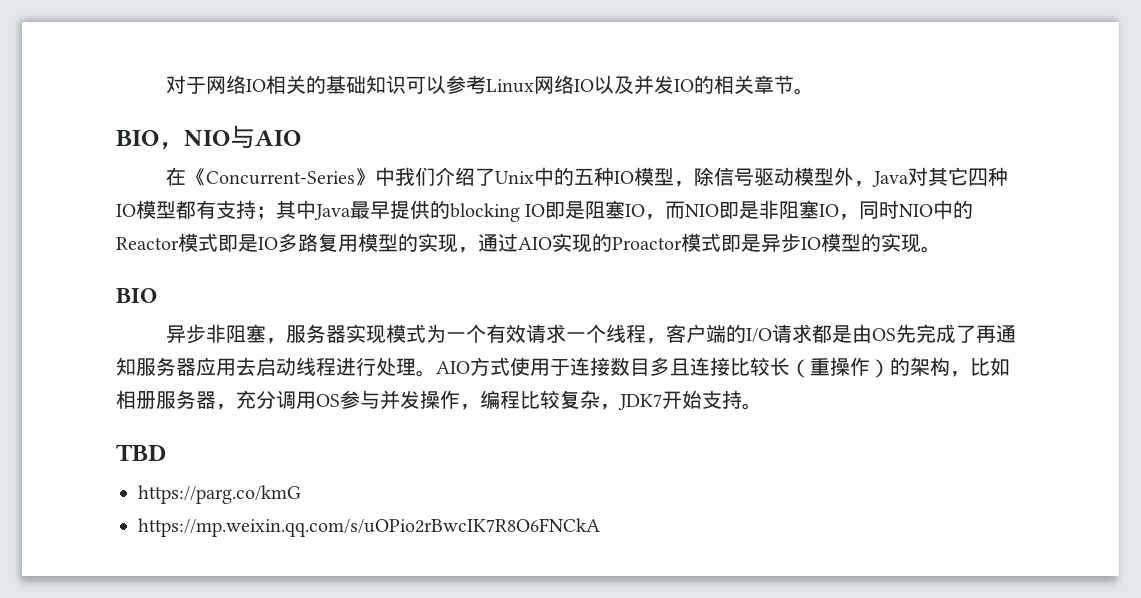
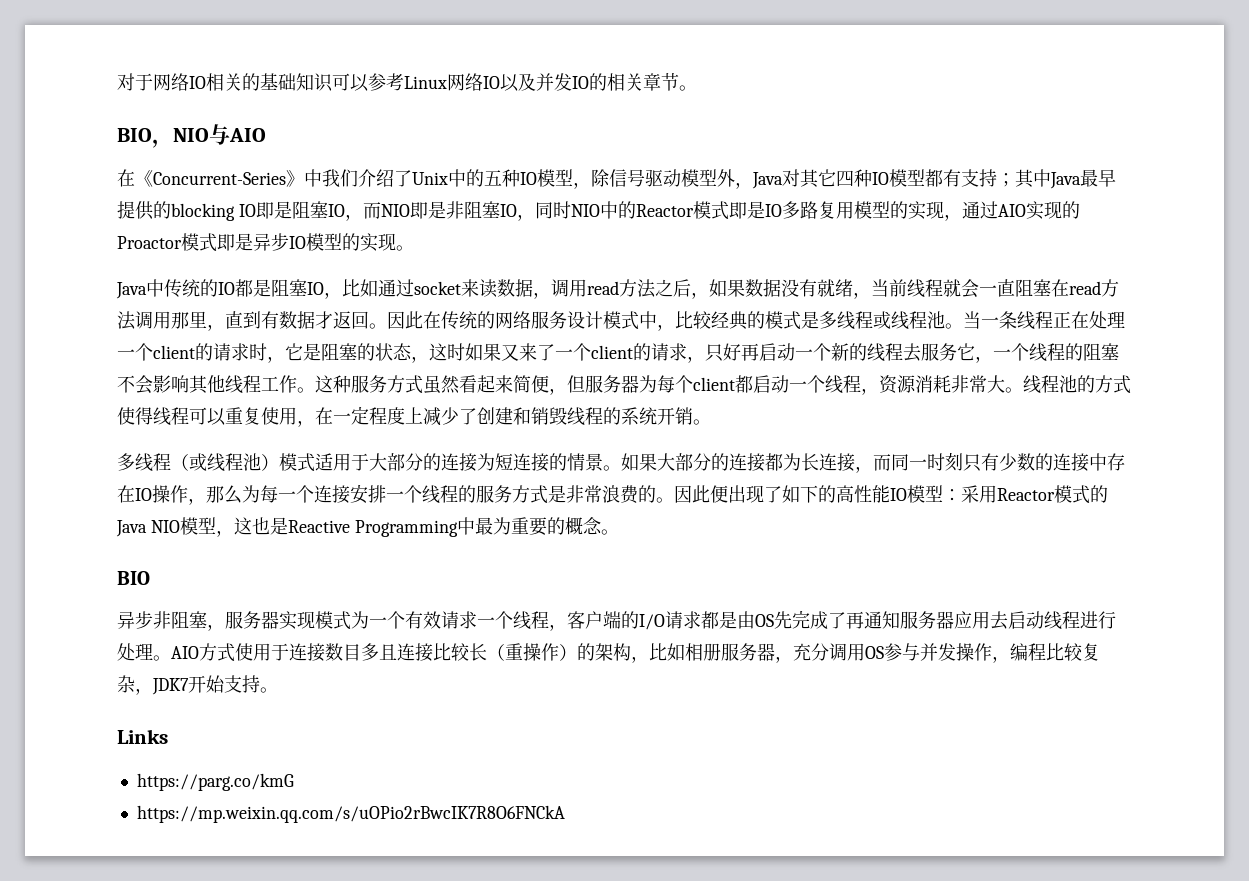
(941, 249) none -> [116,279,1119,299] [117,311,1125,331] [117,343,1119,363] [117,375,1131,395] [117,406,711,427] [117,452,1125,473] [117,484,1108,505] [116,517,619,537] // Java中传统的IO都是阻塞IO，比如通过socket来读数据，调用read方法之后，如果数据没有就绪，当前线程就会一直阻塞在read方法调用那里，直到有数据才返回。因此在传统的网络服务设计模式中，比较经典的模式是多线程或线程池。当一条线程正在处理一个client的请求时，它是阻塞的状态，这时如果又来了一个client的请求，只好再启动一个新的线程去服务它，一个线程的阻塞不会影响其他线程工作。这种服务方式虽然看起来简便，但服务器为每个client都启动一个线程，资源消耗非常大。线程池的方式使得线程可以重复使用，在一定程度上减少了创建和销毁线程的系统开销。 // 多线程（或线程池）模式适用于大部分的连接为短连接的情景。如果大部分的连接都为长连接，而同一时刻只有少数的连接中存在IO操作，那么为每一个连接安排一个线程的服务方式是非常浪费的。因此便出现了如下的高性能IO模型：采用Reactor模式的Java NIO模型，这也是Reactive Programming中最为重要的概念。
[116,444,166,461] TBD -> [117,729,168,744] Links

